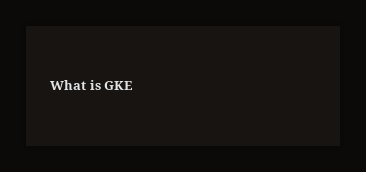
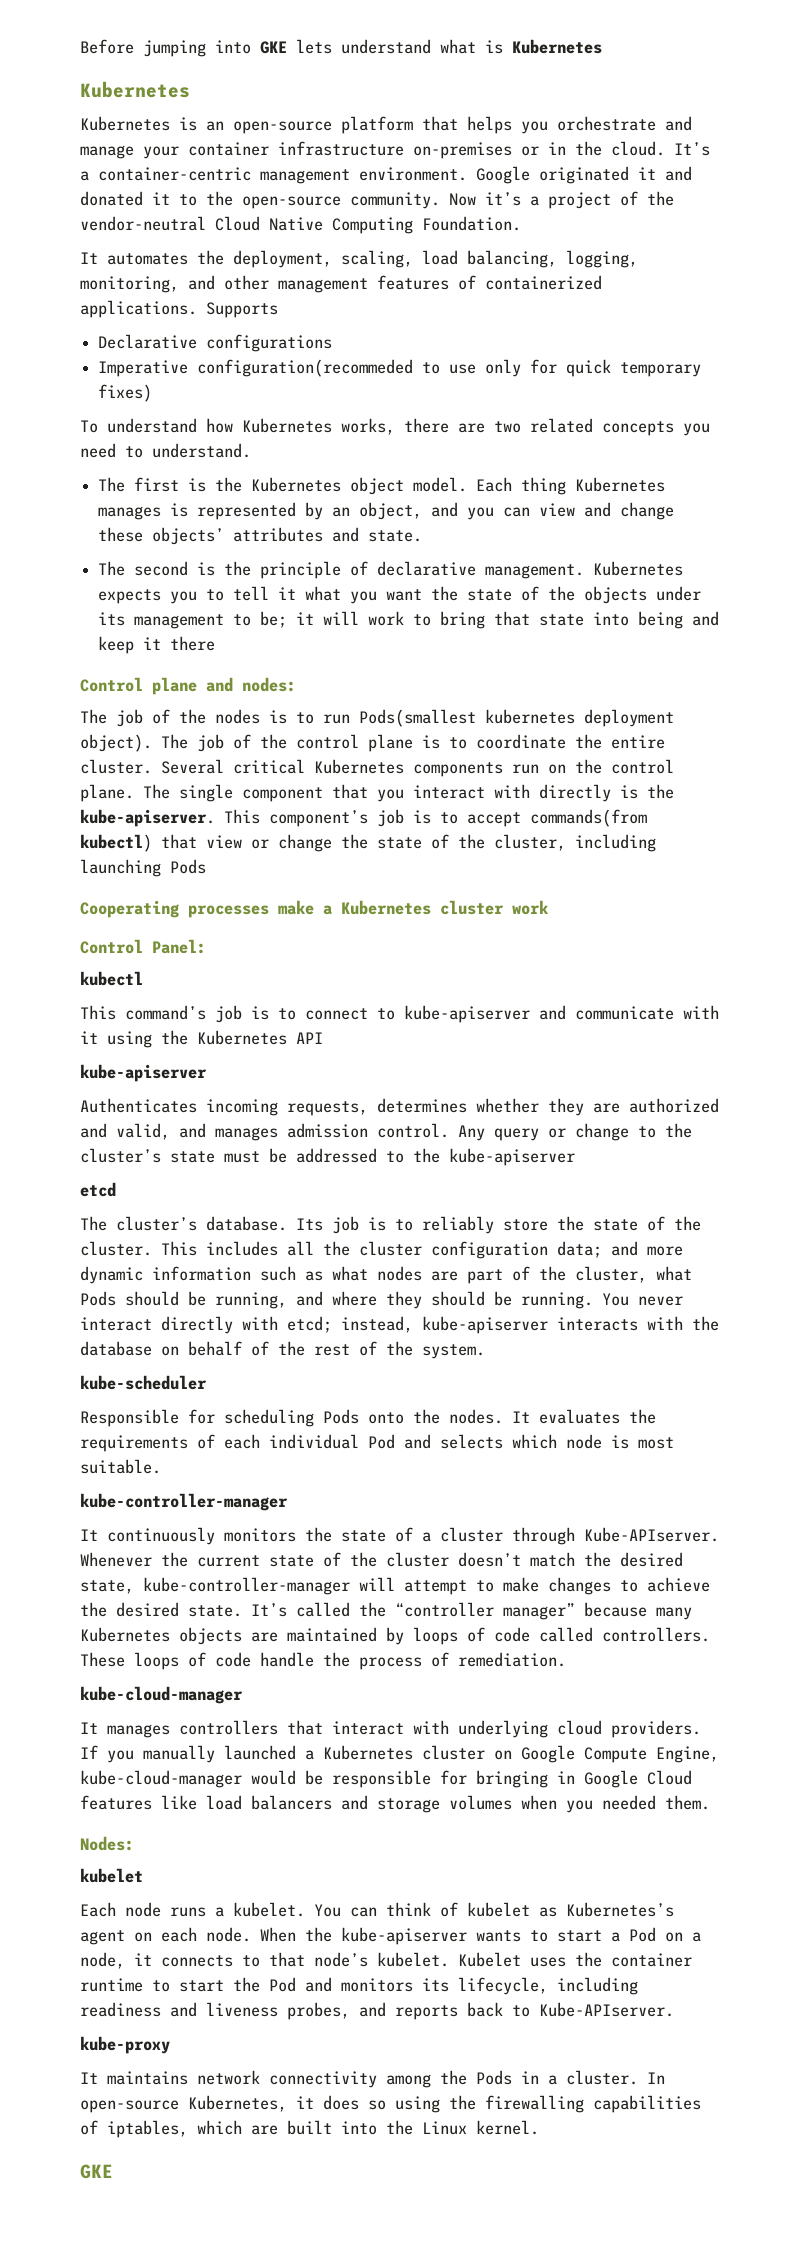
[50,80,101,90] What is -> [80,39,602,57] [80,81,190,98] [80,116,692,134] [80,141,710,159] [80,166,692,184] [80,191,674,209] [80,216,521,234] [80,250,638,268] [80,275,602,293] [80,300,278,318] [98,334,333,352] [98,359,702,377] [98,384,153,402] [80,418,710,436] [80,443,251,458] [98,477,666,495] [98,502,675,520] [98,527,423,545] [98,561,684,579] [98,586,702,604] [98,611,720,629] [98,636,216,654] [80,677,296,695] [80,709,674,727] [80,734,665,752] [80,759,674,777] [80,784,674,802] [80,809,647,827] [80,834,656,852] [80,859,206,877] [80,900,549,918] [80,939,206,954] [80,971,143,986] [80,1005,719,1023] [80,1030,323,1048] [80,1064,207,1082] [80,1098,719,1116] [80,1123,692,1141] [80,1148,575,1166] [80,1182,116,1197] [80,1216,701,1234] [80,1241,683,1259] [80,1266,692,1284] [80,1291,683,1309] [80,1316,719,1334] [80,1341,485,1359] [80,1375,207,1390] [80,1409,656,1427] [80,1434,674,1452] [80,1459,161,1474] [80,1493,288,1511] [80,1527,719,1545] [80,1552,683,1567] [80,1577,710,1595] [80,1602,692,1620] [80,1627,710,1645] [80,1652,566,1670] [80,1686,243,1704] [80,1720,701,1738] [80,1745,719,1763] [80,1770,692,1788] [80,1795,710,1813] [80,1836,134,1851] [80,1868,143,1883] [80,1902,674,1917] [80,1927,701,1945] [80,1952,692,1969] [80,1977,638,1995] [80,2002,674,2020] [80,2036,170,2054] [80,2070,665,2088] [80,2095,701,2113] [80,2120,539,2138] Before jumping into GKE lets understand what is Kubernetes // Kubernetes // Kubernetes is an open-source platform that helps you orchestrate and manage your container infrastructure on-premises or in the cloud. It’s a container-centric management environment. Google originated it and donated it to the open-source community. Now it’s a project of the vendor-neutral Cloud Native Computing Foundation. // It automates the deployment, scaling, load balancing, logging, monitoring, and other management features of containerized applications. Supports // Declarative configurations // Imperative configuration(recommeded to use only for quick temporary fixes) // To understand how Kubernetes works, there are two related concepts you need to understand. // The first is the Kubernetes object model. Each thing Kubernetes manages is represented by an object, and you can view and change these objects’ attributes and state. // The second is the principle of declarative management. Kubernetes expects you to tell it what you want the state of the objects under its management to be; it will work to bring that state into being and keep it there // Control plane and nodes: // The job of the nodes is to run Pods(smallest kubernetes deployment object). The job of the control plane is to coordinate the entire cluster. Several critical Kubernetes components run on the control plane. The single component that you interact with directly is the kube-apiserver. This component’s job is to accept commands(from kubectl) that view or change the state of the cluster, including launching Pods // Cooperating processes make a Kubernetes cluster work // Control Panel: // kubectl // This command’s job is to connect to kube-apiserver and communicate with it using the Kubernetes API // kube-apiserver // Authenticates incoming requests, determines whether they are authorized and valid, and manages admission control. Any query or change to the cluster’s state must be addressed to the kube-apiserver // etcd // The cluster’s database. Its job is to reliably store the state of the cluster. This includes all the cluster configuration data; and more dynamic information such as what nodes are part of the cluster, what Pods should be running, and where they should be running. You never interact directly with etcd; instead, kube-apiserver interacts with the database on behalf of the rest of the system. // kube-scheduler // Responsible for scheduling Pods onto the nodes. It evaluates the requirements of each individual Pod and selects which node is most suitable. // kube-controller-manager // It continuously monitors the state of a cluster through Kube-APIserver. Whenever the current state of the cluster doesn’t match the desired state, kube-controller-manager will attempt to make changes to achieve the desired state. It’s called the “controller manager” because many Kubernetes objects are maintained by loops of code called controllers. These loops of code handle the process of remediation. // kube-cloud-manager // It manages controllers that interact with underlying cloud providers. If you manually launched a Kubernetes cluster on Google Compute Engine, kube-cloud-manager would be responsible for bringing in Google Cloud features like load balancers and storage volumes when you needed them. // Nodes: // kubelet // Each node runs a kubelet. You can think of kubelet as Kubernetes’s agent on each node. When the kube-apiserver wants to start a Pod on a node, it connects to that node’s kubelet. Kubelet uses the container runtime to start the Pod and monitors its lifecycle, including readiness and liveness probes, and reports back to Kube-APIserver. // kube-proxy // It maintains network connectivity among the Pods in a cluster. In open-source Kubernetes, it does so using the firewalling capabilities of iptables, which are built into the Linux kernel. //

